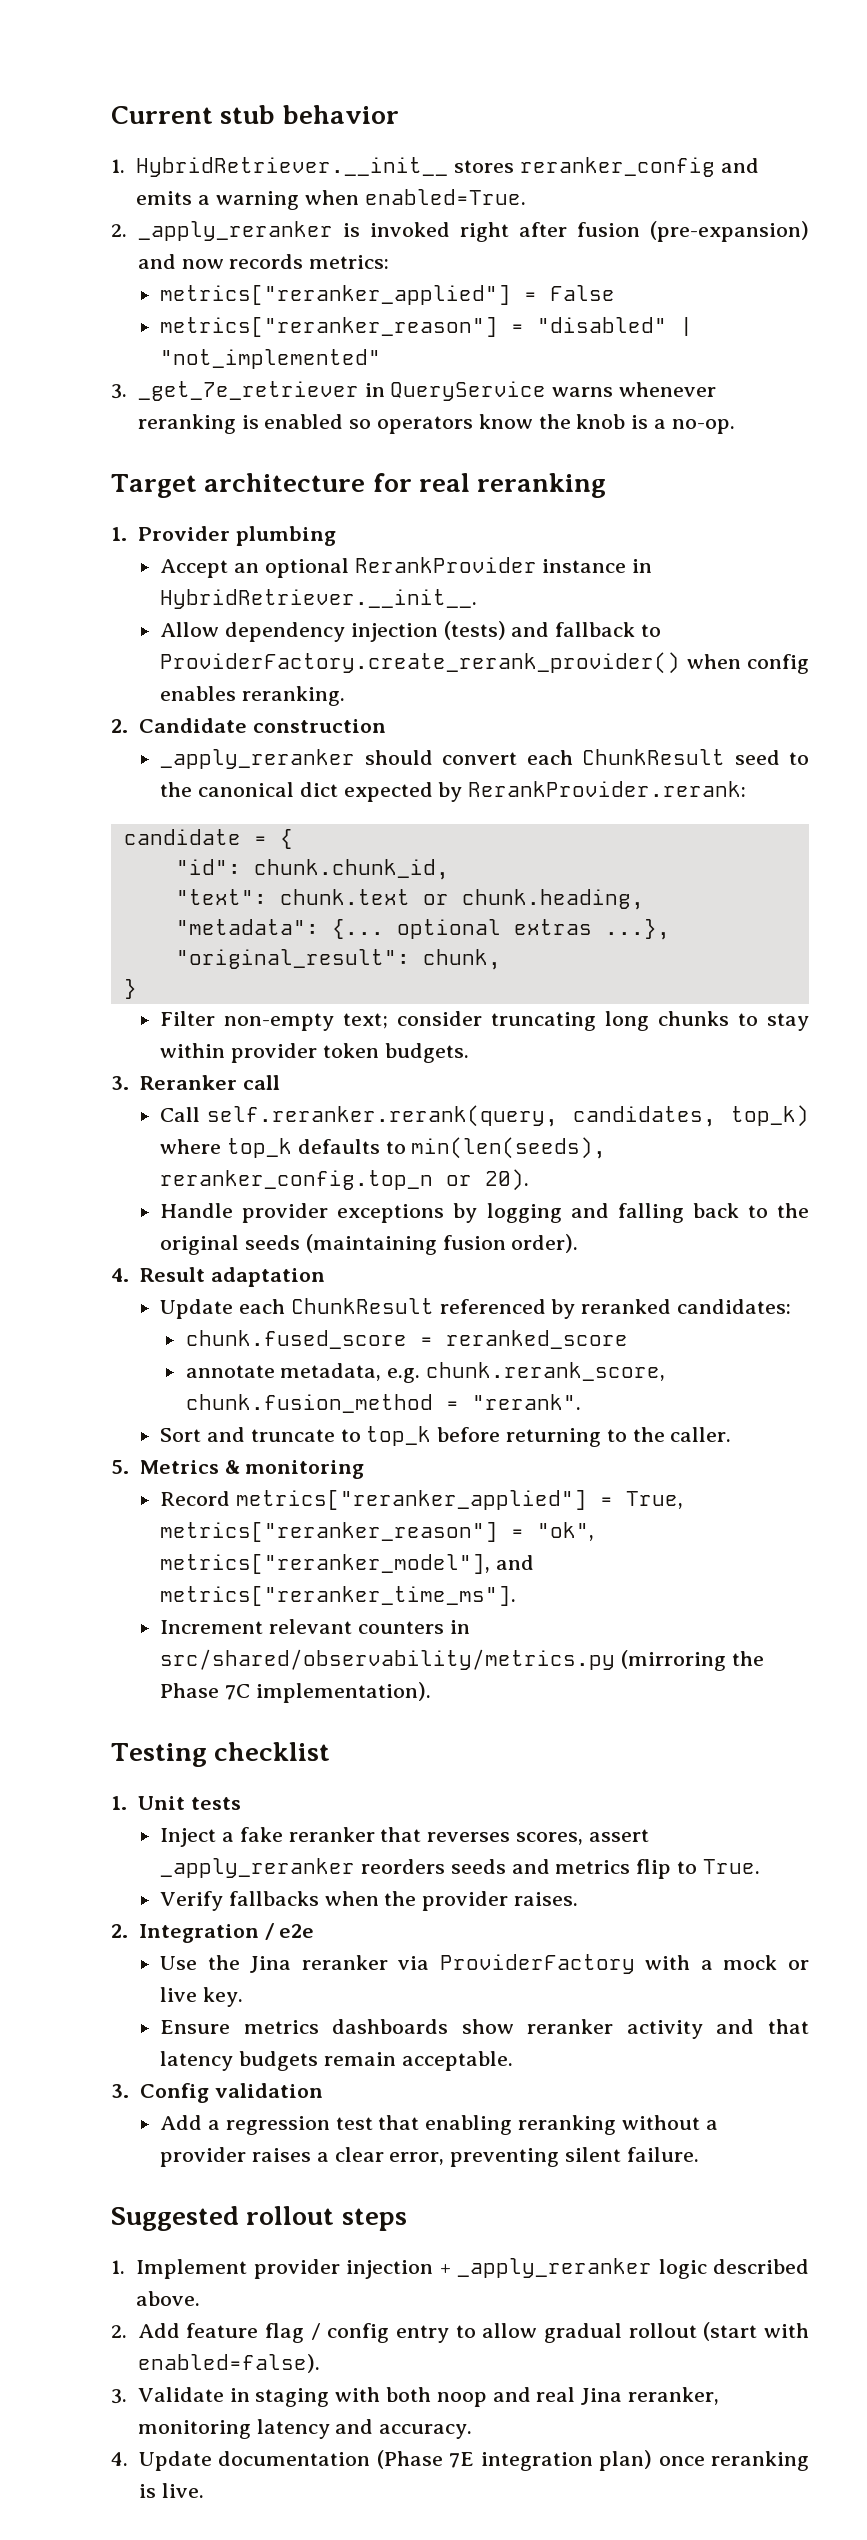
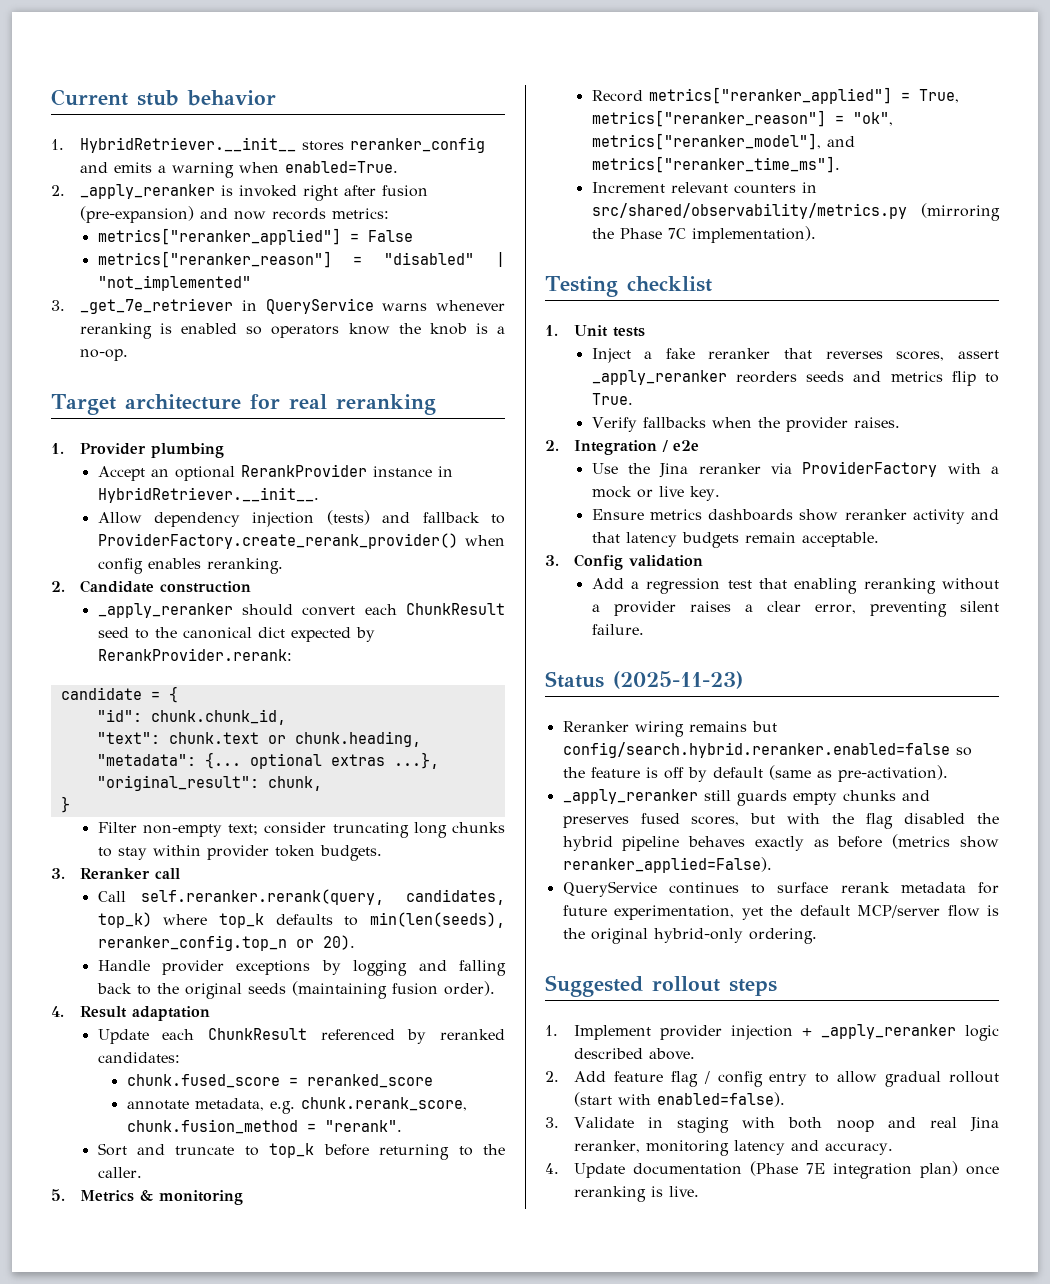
(699, 2154) none -> [545,671,743,689] [562,721,777,737] [562,742,972,758] [562,765,948,782] [562,789,930,806] [562,813,999,829] [562,834,999,851] [562,857,772,873] [562,881,999,897] [562,905,999,920] [562,928,817,944] // Status (2025-11-23) // Reranker wiring remains but config/search.hybrid.reranker.enabled=false so the feature is off by default (same as pre-activation). // _apply_reranker still guards empty chunks and preserves fused scores, but with the flag disabled the hybrid pipeline behaves exactly as before (metrics show reranker_applied=False). // QueryService continues to surface rerank metadata for future experimentation, yet the default MCP/server flow is the original hybrid-only ordering.

